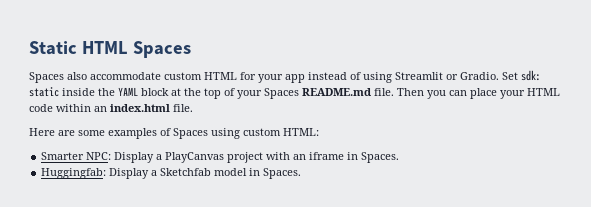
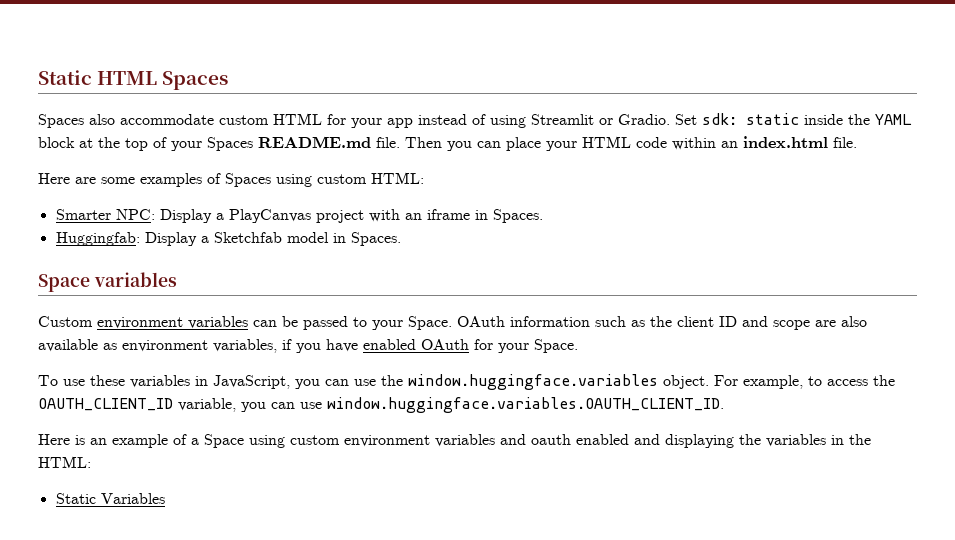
(302, 173) none -> [38,272,177,292] [38,316,867,330] [38,339,578,353] [38,374,895,390] [38,397,724,413] [38,434,871,448] [38,456,91,468] [55,493,165,504] // Space variables // Custom environment variables can be passed to your Space. OAuth information such as the client ID and scope are also available as environment variables, if you have enabled OAuth for your Space. // To use these variables in JavaScript, you can use the window.huggingface.variables object. For example, to access the OAUTH_CLIENT_ID variable, you can use window.huggingface.variables.OAUTH_CLIENT_ID. // Here is an example of a Space using custom environment variables and oauth enabled and displaying the variables in the HTML: // Static Variables

